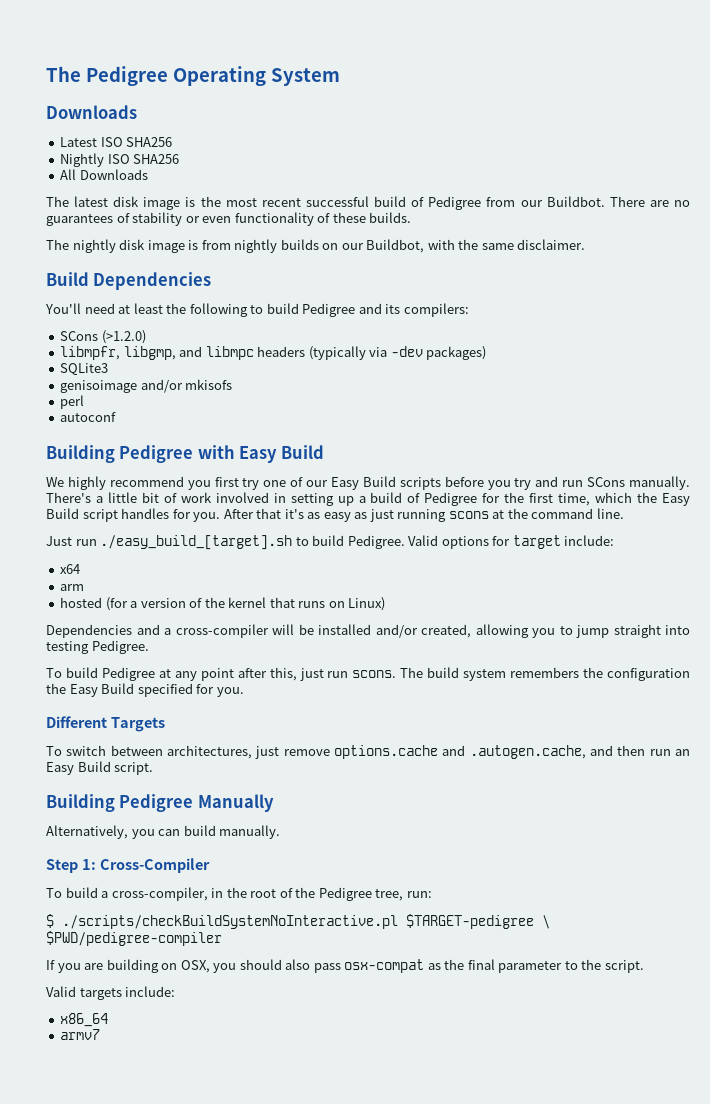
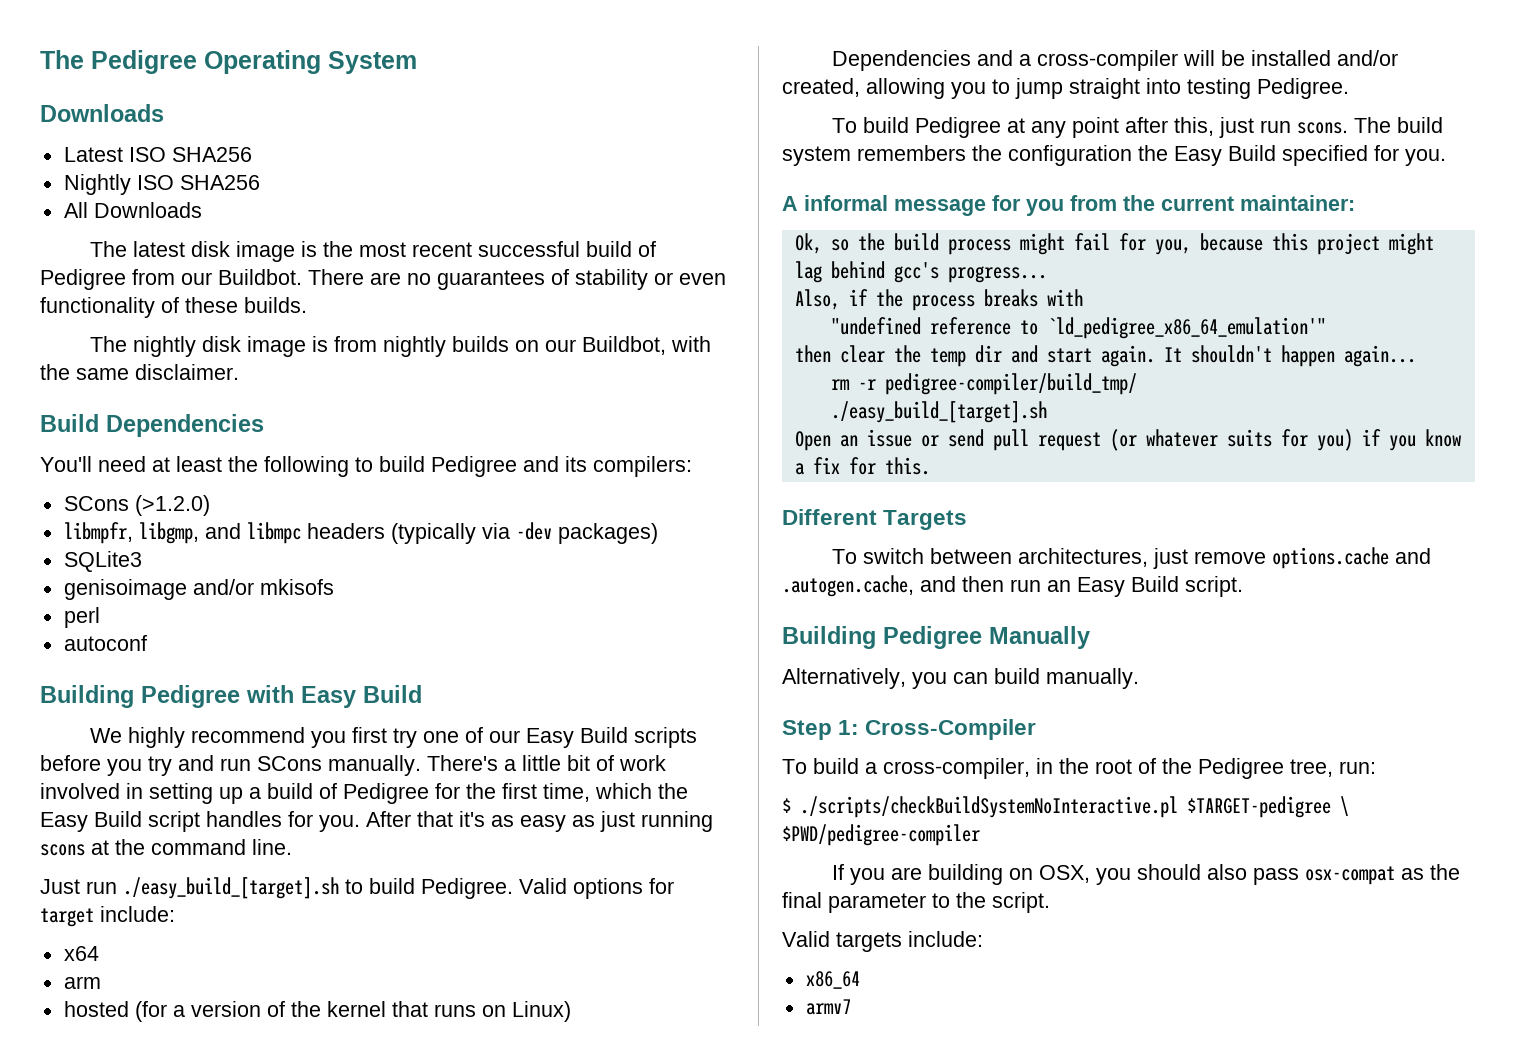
(244, 692) none -> [782,195,1355,216] [794,233,1434,255] [794,261,1047,283] [794,289,1083,311] [830,317,1326,339] [794,345,1416,367] [830,373,1137,395] [830,401,1047,423] [794,429,1461,451] [794,457,930,475] // A informal message for you from the current maintainer: // Ok, so the build process might fail for you, because this project might lag behind gcc's progress... // Also, if the process breaks with // "undefined reference to `ld_pedigree_x86_64_emulation'" // then clear the temp dir and start again. It shouldn't happen again... // rm -r pedigree-compiler/build_tmp/ // ./easy_build_[target].sh // Open an issue or send pull request (or whatever suits for you) if you know a fix for this.

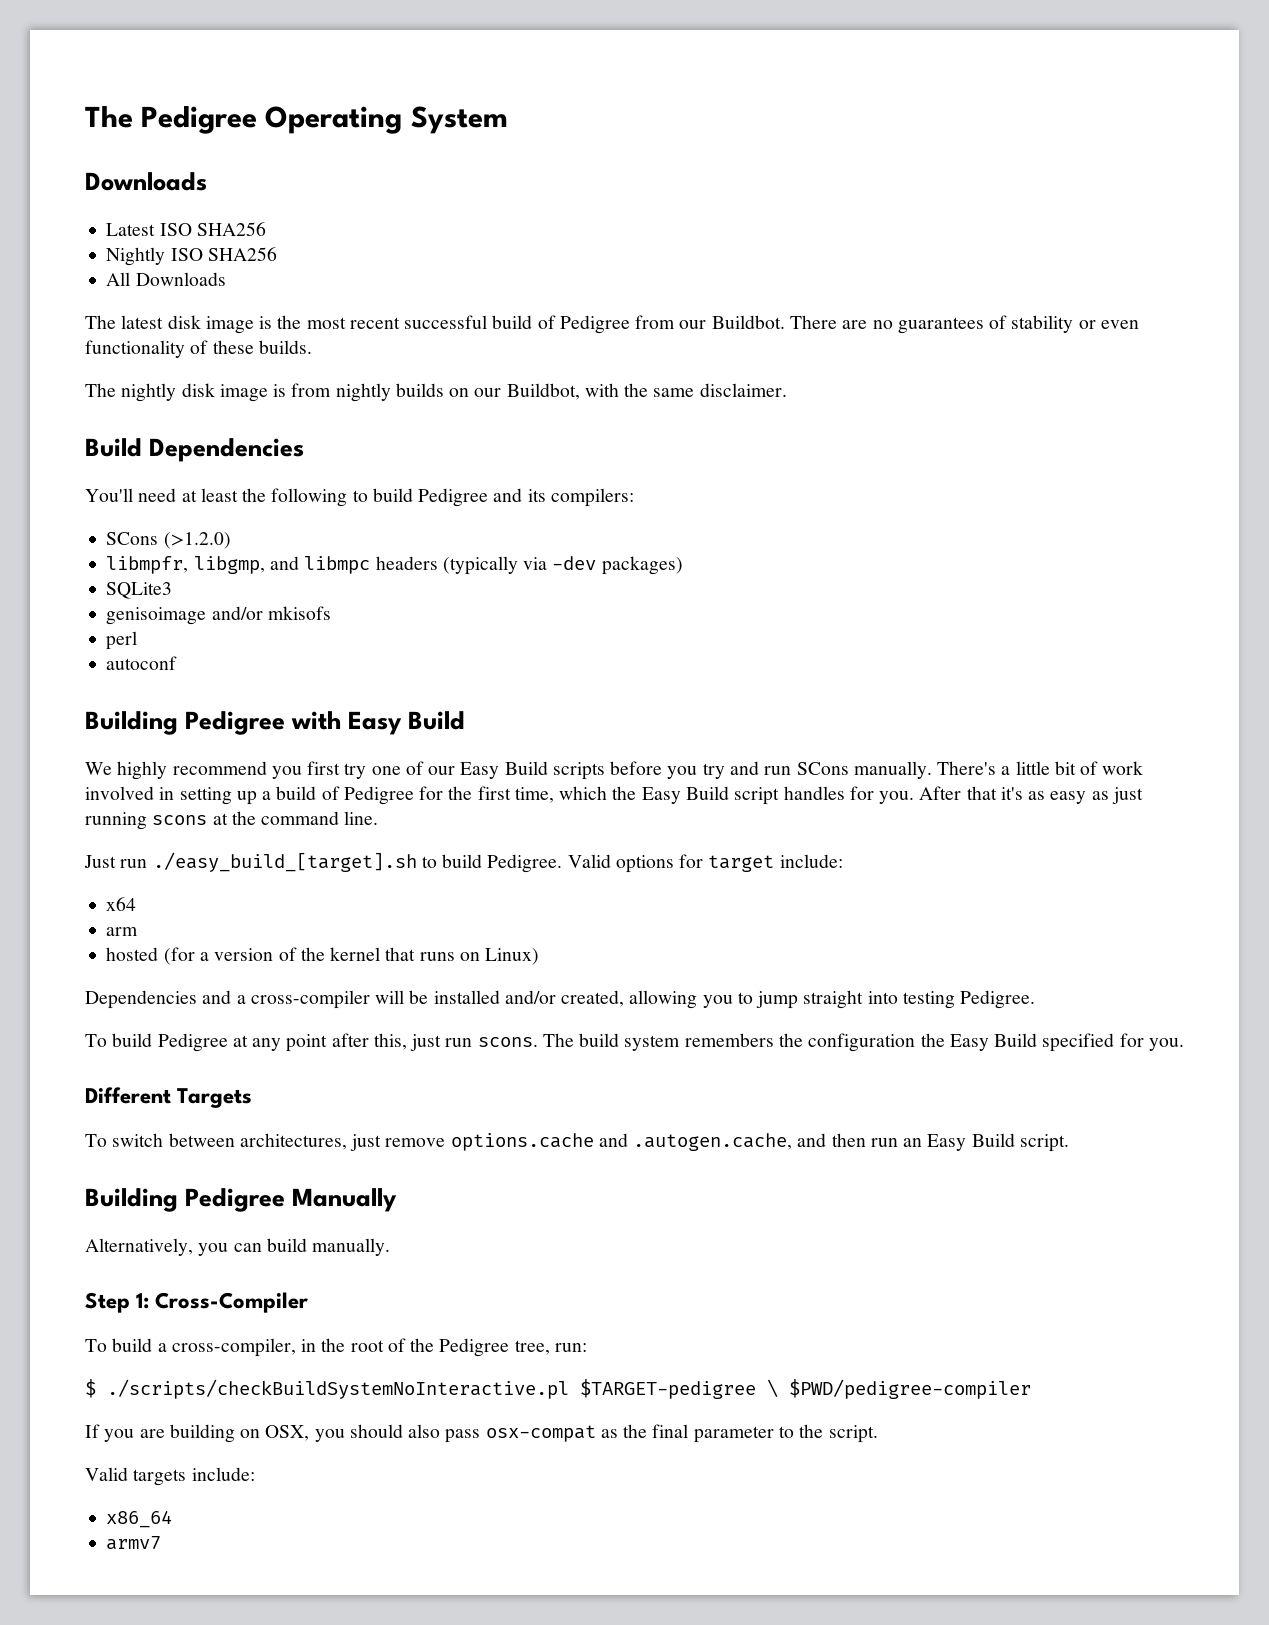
[782,195,1355,216] [794,233,1434,255] [794,261,1047,283] [794,289,1083,311] [830,317,1326,339] [794,345,1416,367] [830,373,1137,395] [830,401,1047,423] [794,429,1461,451] [794,457,930,475] // A informal message for you from the current maintainer: // Ok, so the build process might fail for you, because this project might lag behind gcc's progress... // Also, if the process breaks with // "undefined reference to `ld_pedigree_x86_64_emulation'" // then clear the temp dir and start again. It shouldn't happen again... // rm -r pedigree-compiler/build_tmp/ // ./easy_build_[target].sh // Open an issue or send pull request (or whatever suits for you) if you know a fix for this. -> (1184, 1044) none

